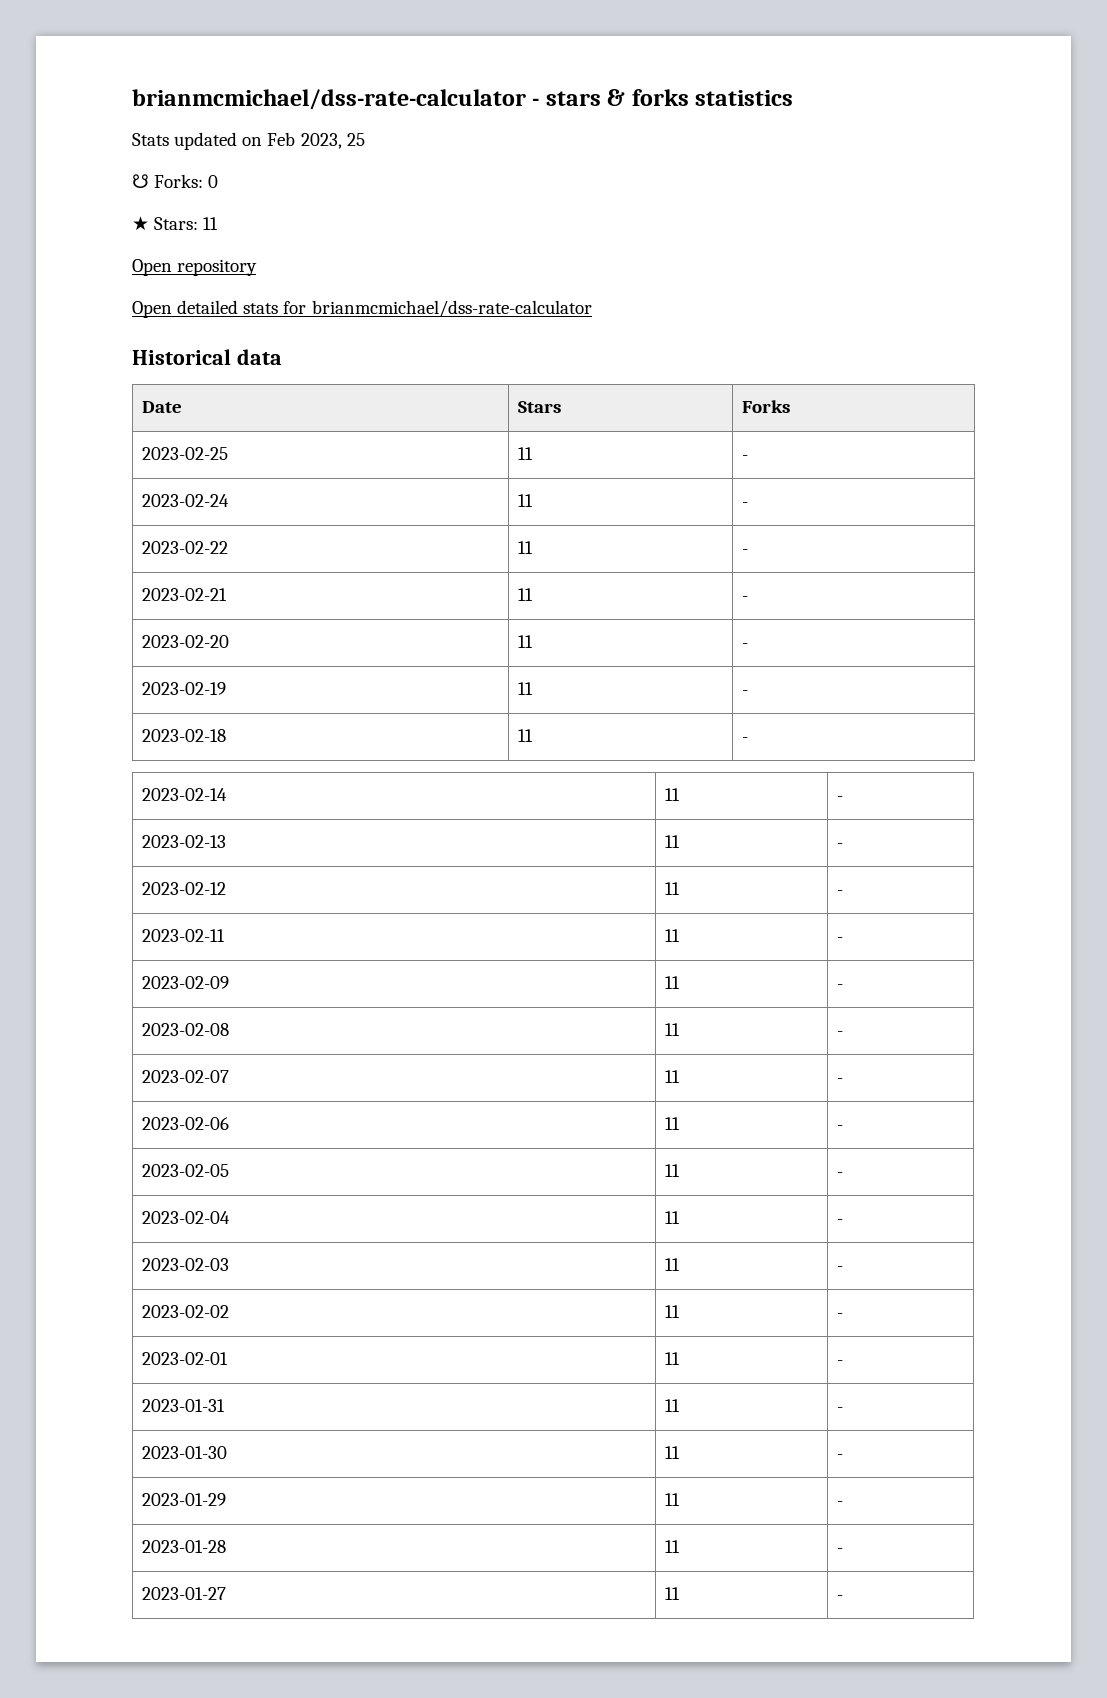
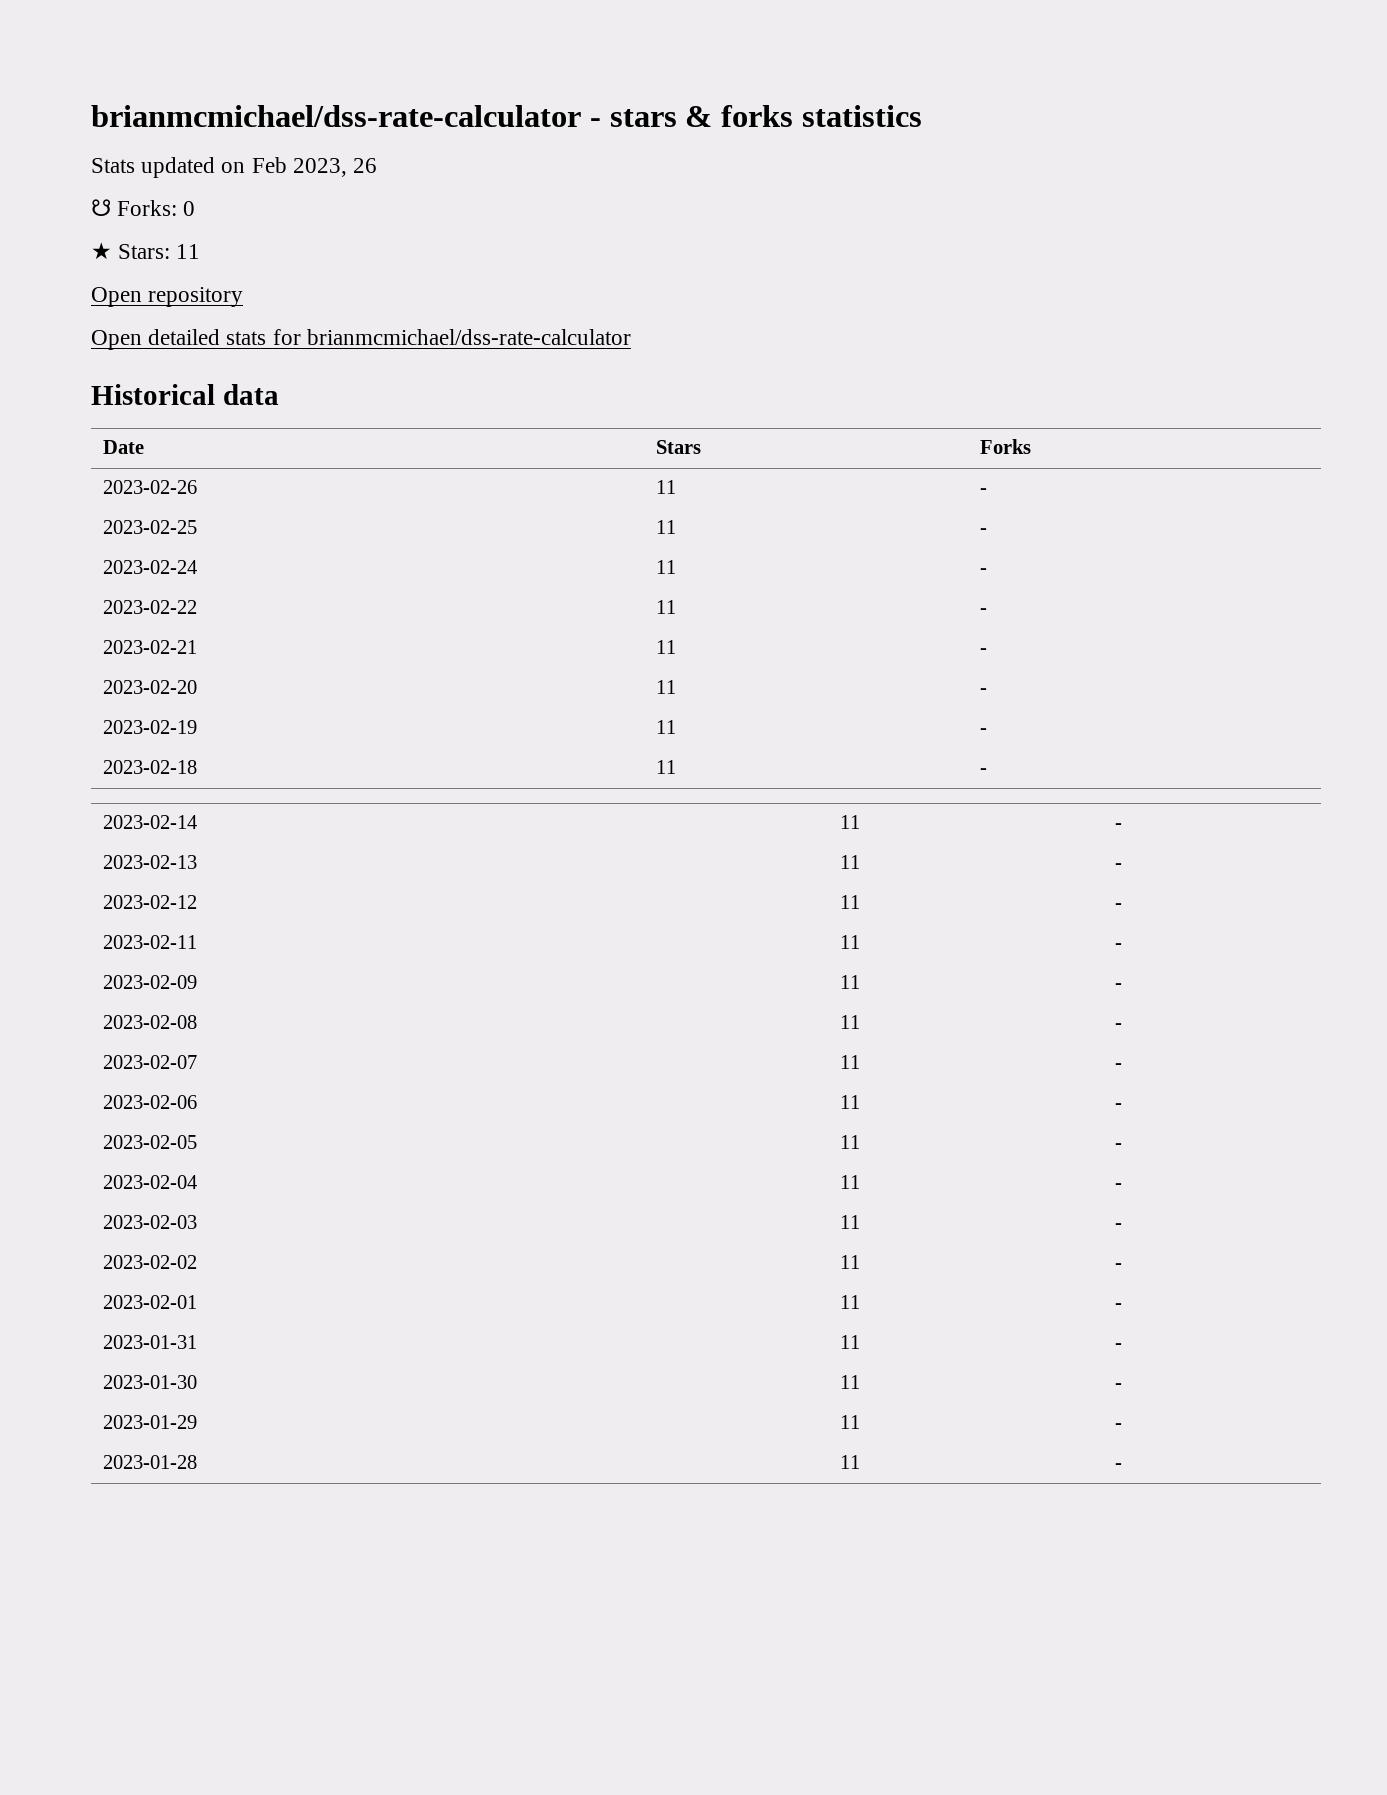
[346,133,365,146] 25 -> [353,158,378,173] 26
(791, 406) none -> [102,480,197,494] [655,480,676,494] [979,488,987,494] // 2023-02-26 | 11 | -
[142,1587,227,1600] [665,1587,681,1600] [837,1595,844,1600] // 2023-01-27 | 11 | - -> (1122, 1466) none

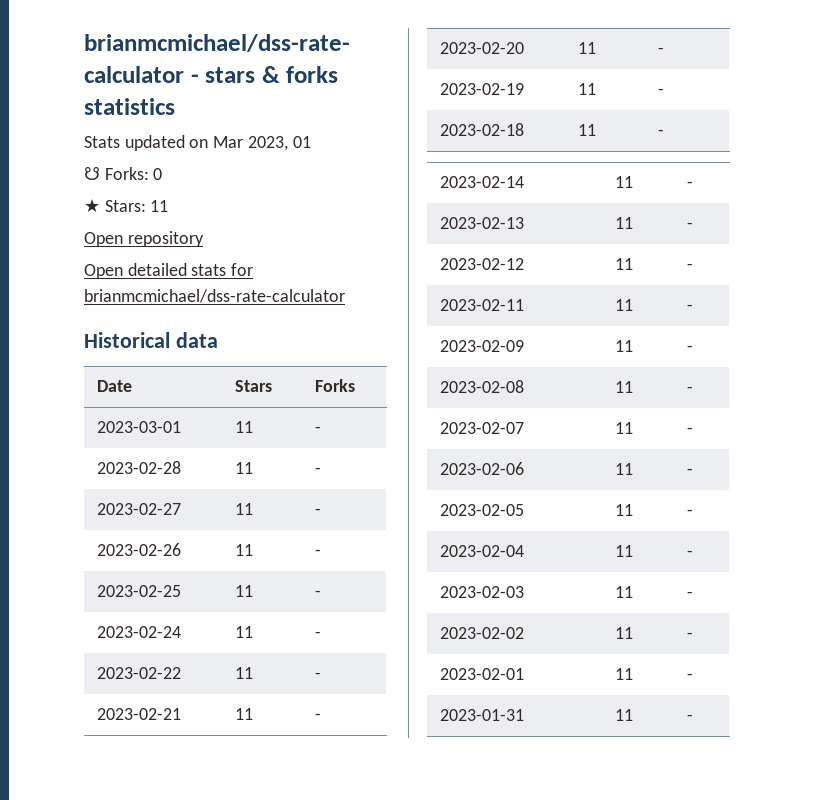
[251,157,378,177] Feb 2023, 26 -> [213,136,311,151] Mar 2023, 01
(1031, 446) none -> [97,421,182,433] [235,421,254,433] [315,426,322,433] [97,461,182,474] [235,462,254,474] [315,467,322,474] [97,503,182,515] [235,503,254,515] [315,508,322,515] // 2023-03-01 | 11 | - // 2023-02-28 | 11 | - // 2023-02-27 | 11 | -
[102,1375,197,1389] [839,1375,860,1389] [1114,1383,1122,1389] [102,1415,197,1429] [839,1415,860,1429] [1114,1423,1122,1429] [102,1455,197,1469] [839,1455,860,1469] [1114,1463,1122,1469] // 2023-01-30 | 11 | - // 2023-01-29 | 11 | - // 2023-01-28 | 11 | - -> (694, 717) none

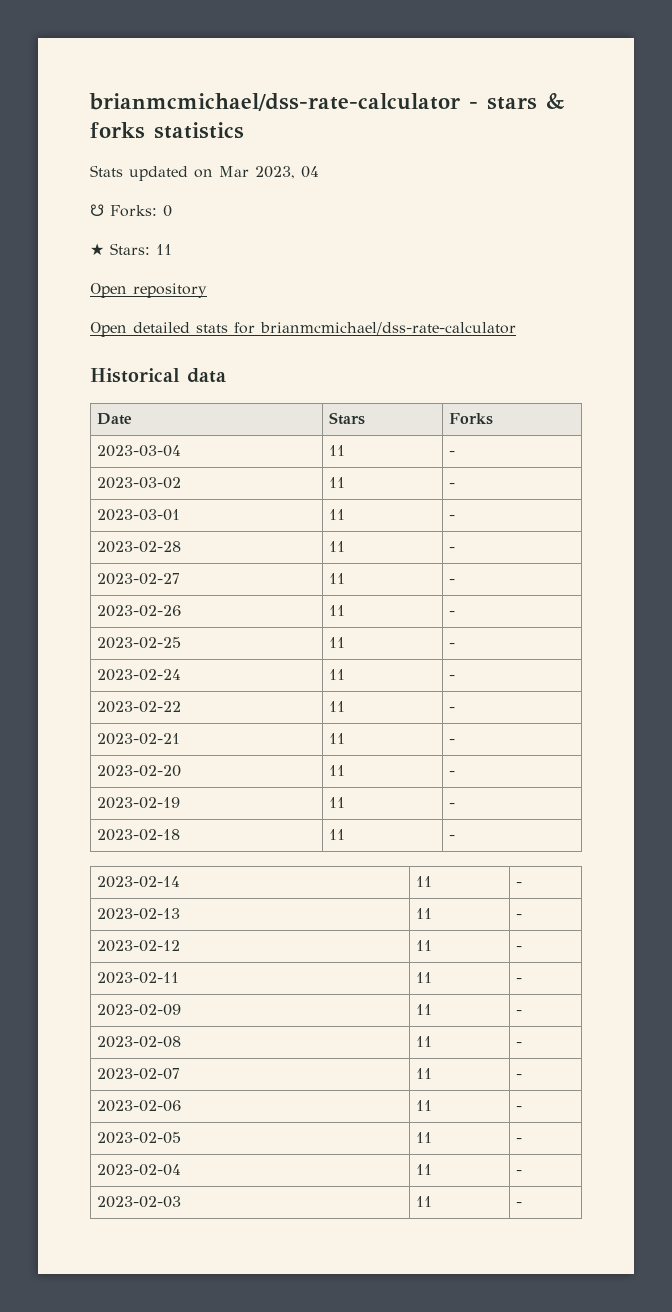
[292,136,311,148] 01 -> [301,166,319,178] 04
(356, 385) none -> [97,445,182,457] [329,445,346,456] [449,451,456,456] [97,477,182,489] [329,477,346,488] [449,483,456,488] // 2023-03-04 | 11 | - // 2023-03-02 | 11 | -
[440,627,525,639] [615,627,634,639] [687,632,694,639] [440,668,525,680] [615,668,634,680] [687,673,694,680] [440,709,525,721] [615,709,634,721] [687,714,694,721] // 2023-02-02 | 11 | - // 2023-02-01 | 11 | - // 2023-01-31 | 11 | - -> (523, 1204) none

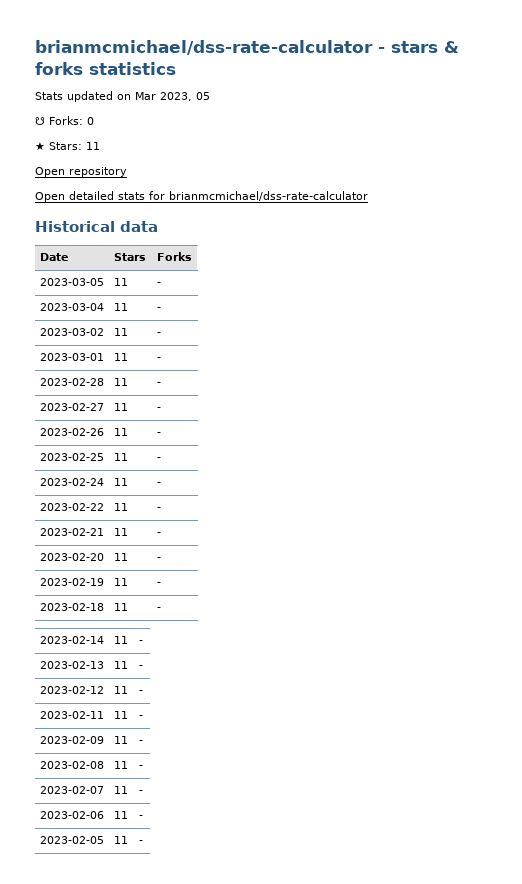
[301,166,319,178] 04 -> [196,92,210,100] 05
(494, 419) none -> [39,278,104,286] [113,278,128,286] [156,282,161,286] // 2023-03-05 | 11 | -
[97,1164,182,1176] [416,1164,433,1175] [516,1170,523,1175] [97,1196,182,1208] [416,1196,433,1207] [516,1202,523,1207] // 2023-02-04 | 11 | - // 2023-02-03 | 11 | - -> (143, 842) none

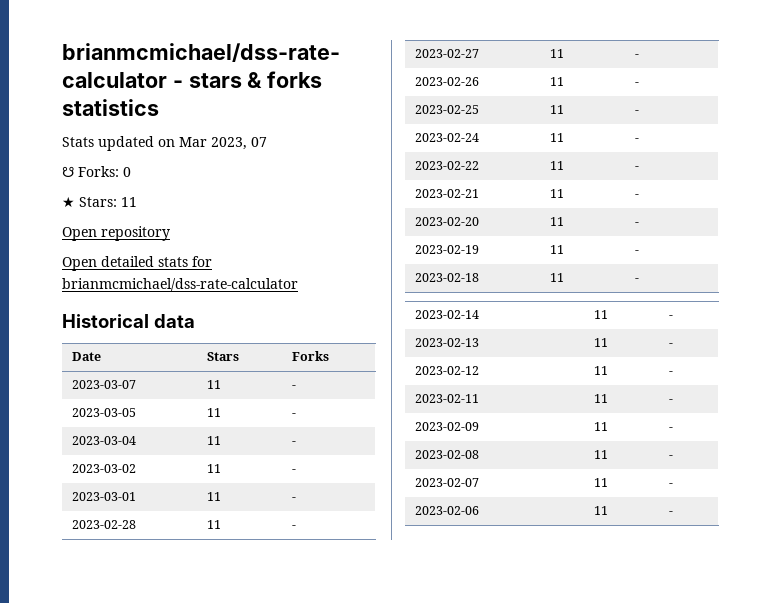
[196,92,210,100] 05 -> [251,137,267,147] 07
(192, 256) none -> [72,380,137,389] [207,380,222,389] [292,385,297,389] // 2023-03-07 | 11 | -
[39,836,104,844] [113,836,128,844] [138,840,143,844] // 2023-02-05 | 11 | - -> (674, 513) none

